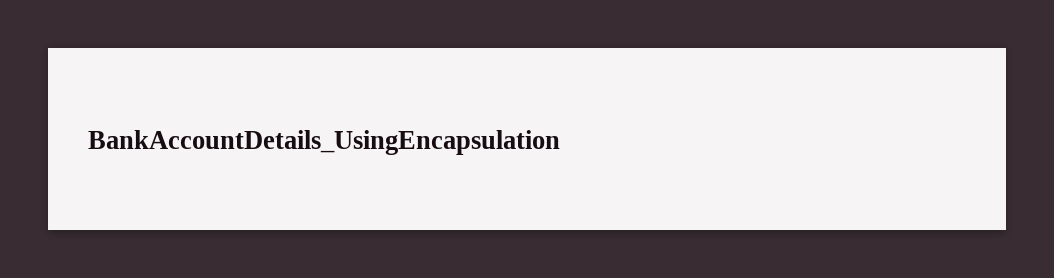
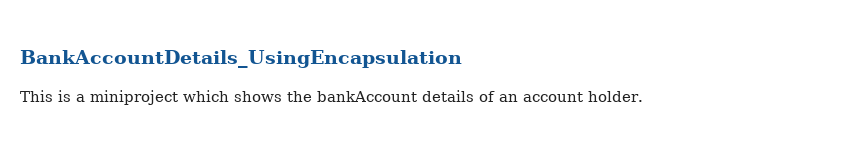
(560, 142) none -> [20,90,643,105] // This is a miniproject which shows the bankAccount details of an account holder.

